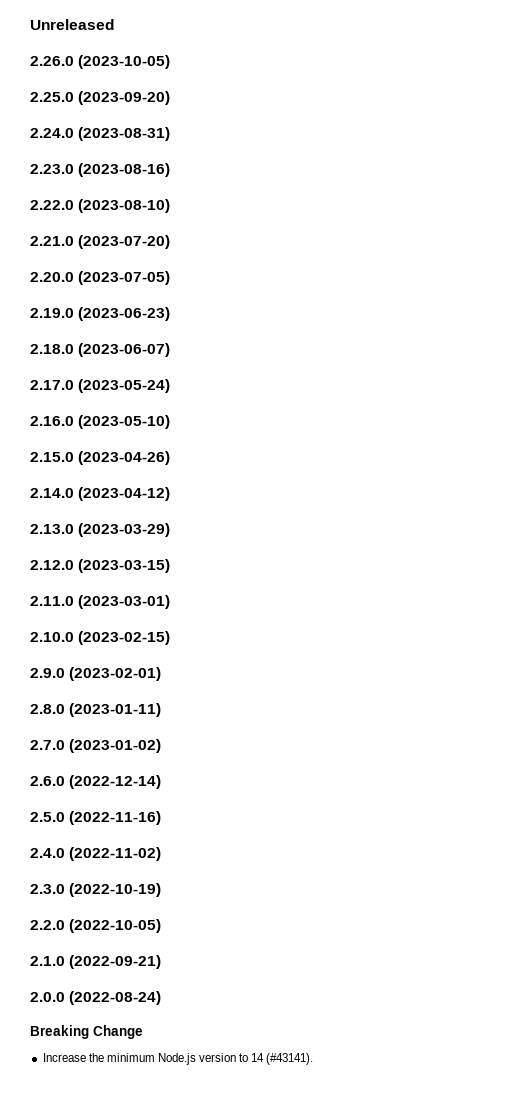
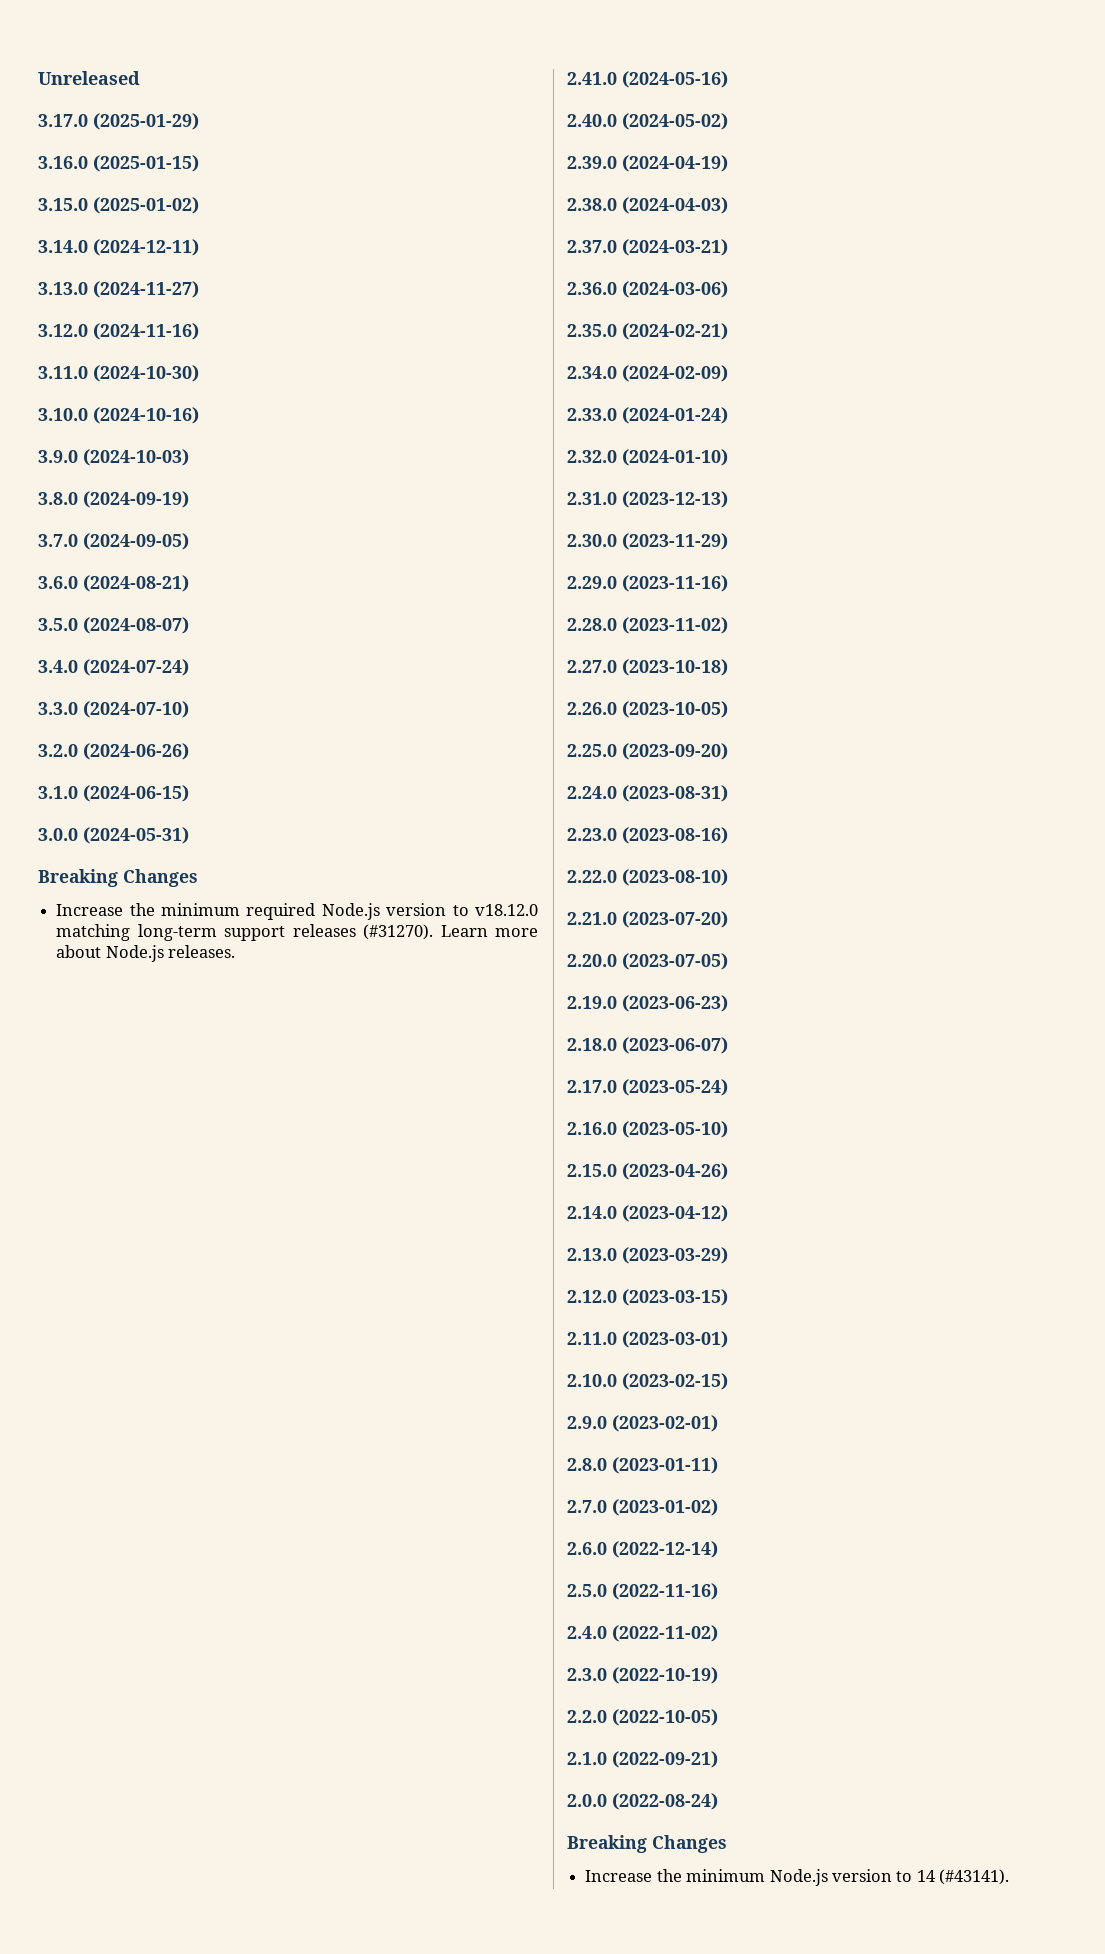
(114, 24) none -> [38,113,199,130] [38,155,199,172] [38,197,199,214] [38,239,199,256] [38,281,199,298] [38,323,199,340] [38,365,199,382] [38,407,199,424] [38,449,189,466] [38,491,189,508] [38,533,189,550] [38,575,189,592] [38,617,189,634] [38,659,189,676] [38,701,189,718] [38,743,189,760] [38,785,189,802] [38,827,189,844] [38,869,198,887] [56,903,538,920] [56,924,538,941] [56,945,236,962] [567,71,728,88] [567,113,728,130] [567,155,728,172] [567,197,728,214] [567,239,728,256] [567,281,728,298] [567,323,728,340] [567,365,728,382] [567,407,728,424] [567,449,728,466] [567,491,728,508] [567,533,728,550] [567,575,728,592] [567,617,728,634] [567,659,728,676] // 3.17.0 (2025-01-29) // 3.16.0 (2025-01-15) // 3.15.0 (2025-01-02) // 3.14.0 (2024-12-11) // 3.13.0 (2024-11-27) // 3.12.0 (2024-11-16) // 3.11.0 (2024-10-30) // 3.10.0 (2024-10-16) // 3.9.0 (2024-10-03) // 3.8.0 (2024-09-19) // 3.7.0 (2024-09-05) // 3.6.0 (2024-08-21) // 3.5.0 (2024-08-07) // 3.4.0 (2024-07-24) // 3.3.0 (2024-07-10) // 3.2.0 (2024-06-26) // 3.1.0 (2024-06-15) // 3.0.0 (2024-05-31) // Breaking Changes // Increase the minimum required Node.js version to v18.12.0 matching long-term support releases (#31270). Learn more about Node.js releases. // 2.41.0 (2024-05-16) // 2.40.0 (2024-05-02) // 2.39.0 (2024-04-19) // 2.38.0 (2024-04-03) // 2.37.0 (2024-03-21) // 2.36.0 (2024-03-06) // 2.35.0 (2024-02-21) // 2.34.0 (2024-02-09) // 2.33.0 (2024-01-24) // 2.32.0 (2024-01-10) // 2.31.0 (2023-12-13) // 2.30.0 (2023-11-29) // 2.29.0 (2023-11-16) // 2.28.0 (2023-11-02) // 2.27.0 (2023-10-18)
[93,1025,143,1039] Change -> [652,1835,727,1853] Changes

